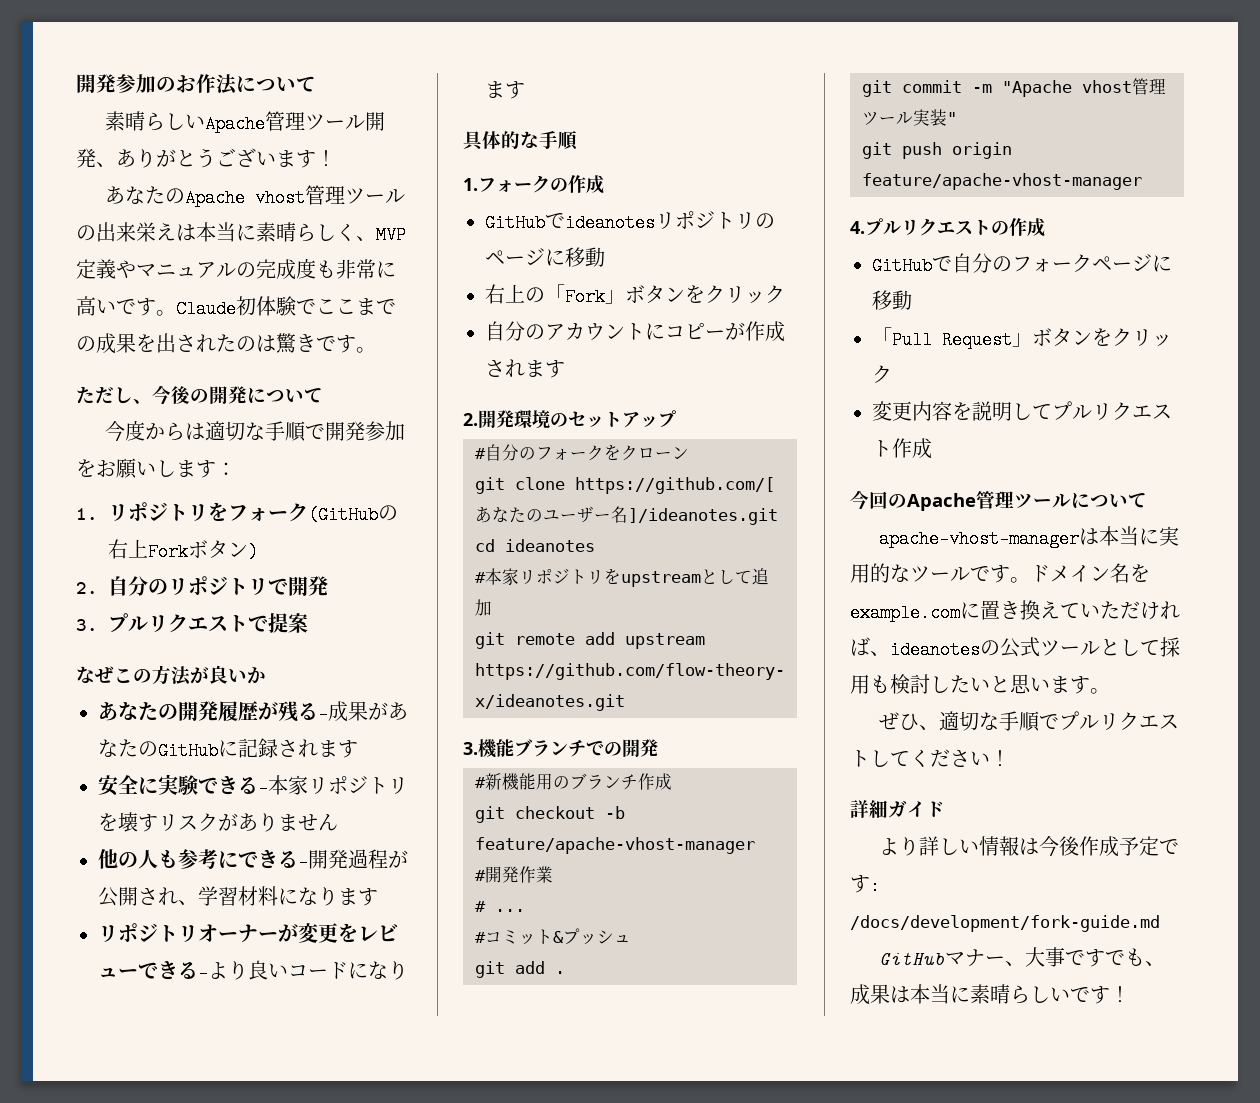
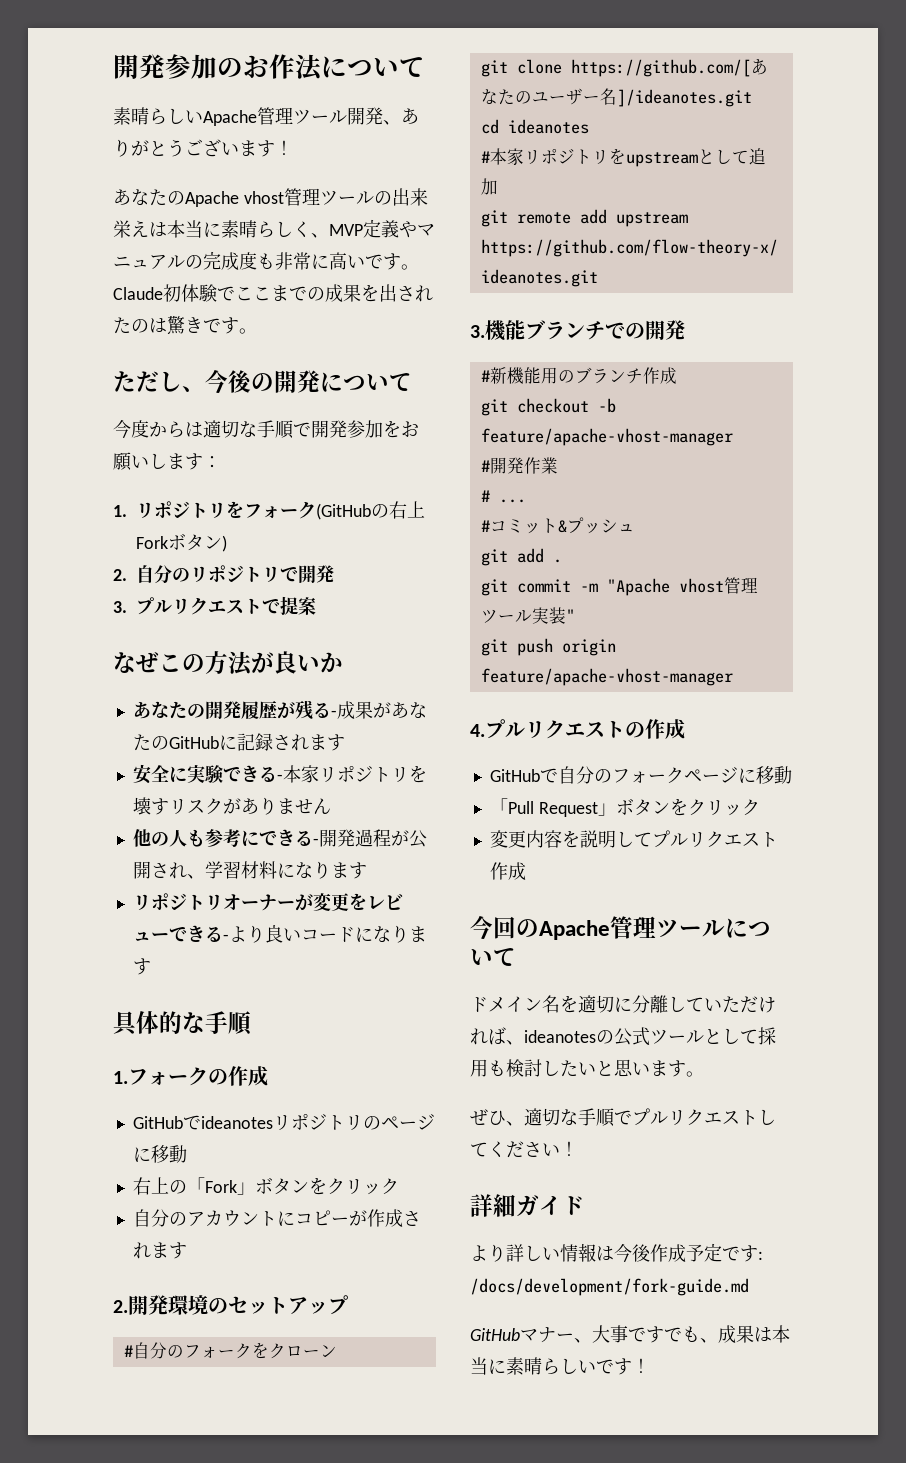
[879,526,1180,548] [850,563,1150,583] [850,600,1060,622] apache-vhost-managerは本当に実用的なツールです。ドメイン名をexample.comに置き換え -> [470,995,686,1013] ドメイン名を適切に分離し

